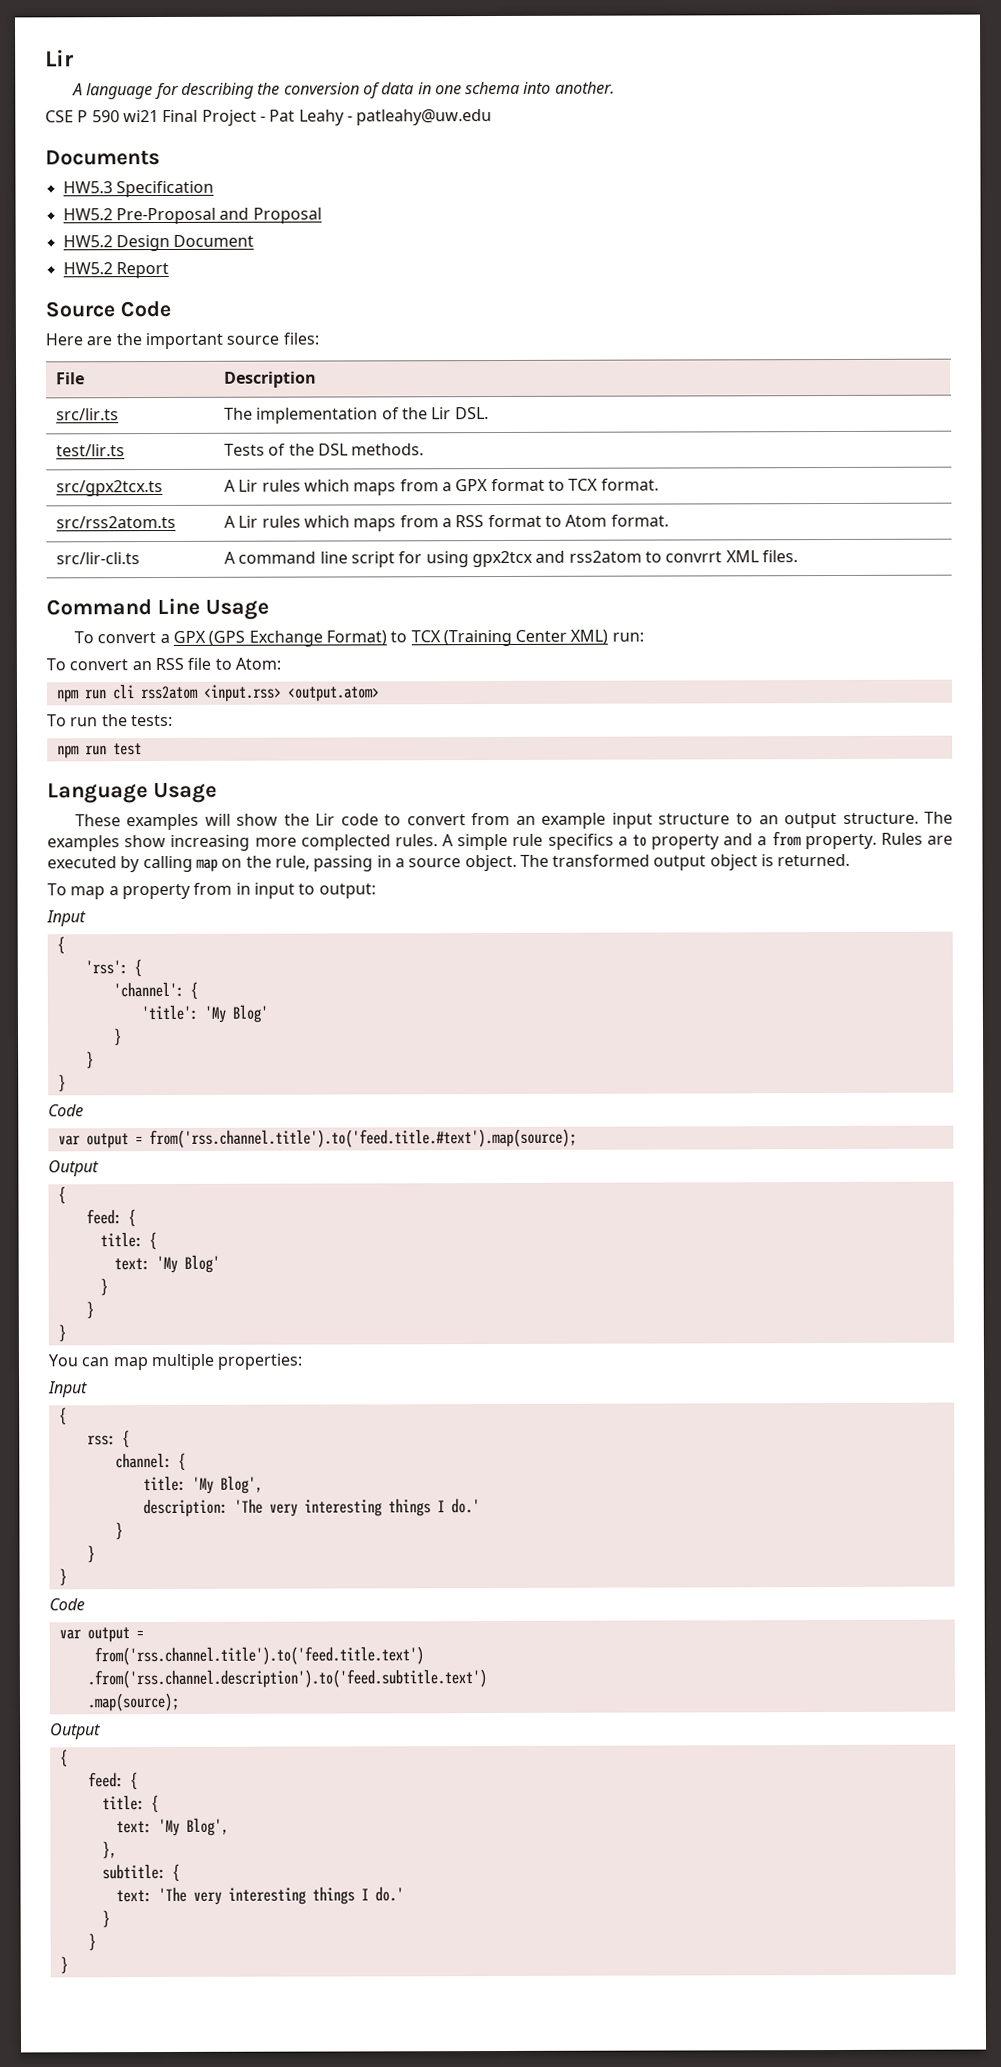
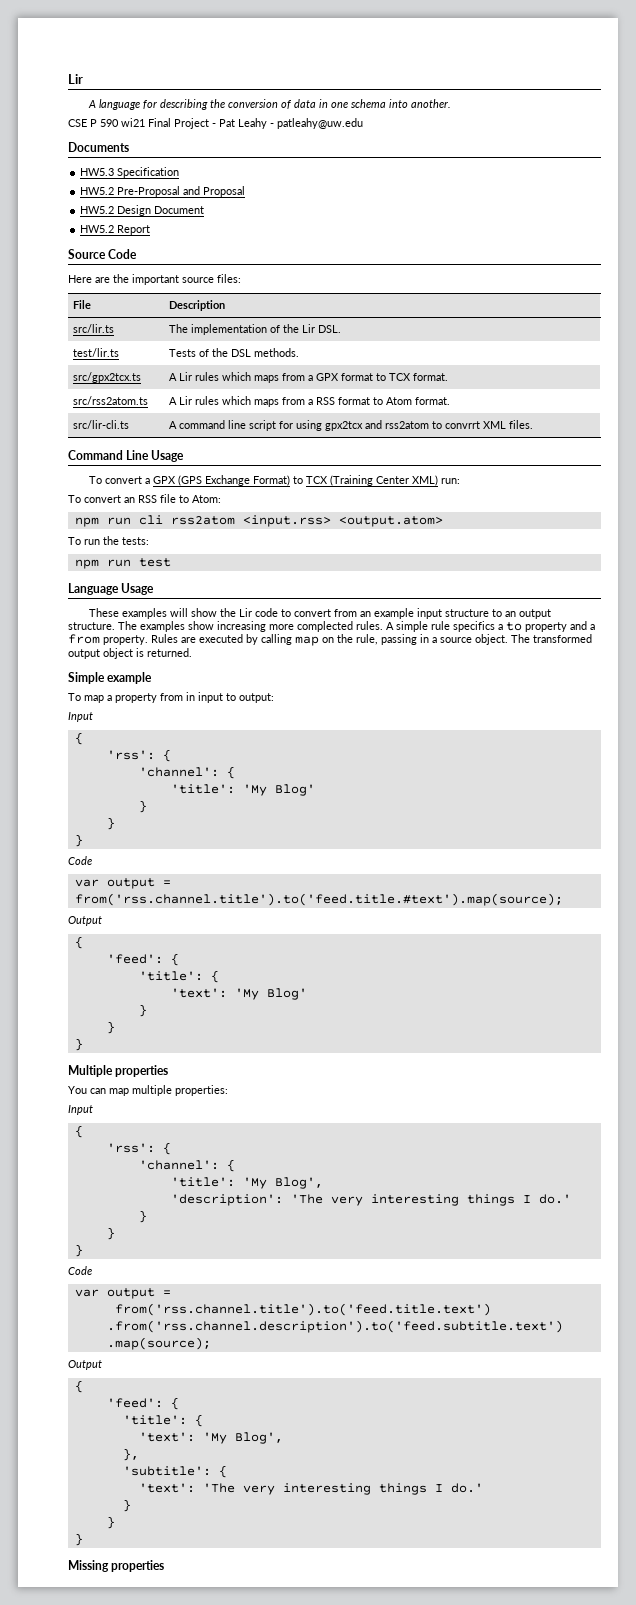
(851, 860) none -> [68,672,153,684] // Simple example
[85,1209,136,1227] [99,1232,157,1250] [113,1254,220,1274] [99,1278,108,1296] [85,1301,94,1319] [57,1324,66,1342] feed: { // title: { // text: 'My Blog' // } // } // } -> [106,953,179,966] [138,970,219,983] [170,988,307,1000] [138,1004,147,1017] [106,1021,115,1034] [74,1038,83,1051] [68,1065,169,1077] 'feed': { // 'title': { // 'text': 'My Blog' // } // } // } // Multiple properties
[86,1430,130,1448] [114,1452,186,1470] [142,1475,263,1494] [142,1498,228,1518] rss: { // channel: { // title: 'My Blog', // description: -> [106,1142,171,1155] [138,1159,235,1172] [170,1177,323,1189] [170,1194,283,1206] 'rss': { // 'channel': { // 'title': 'My Blog', // 'description':
[87,1772,138,1790] [101,1795,159,1813] [115,1821,152,1834] feed: { // title: { // text: -> [106,1397,179,1410] [122,1414,203,1427] [138,1432,195,1442] 'feed': { // 'title': { // 'text':
[101,1863,180,1881] [115,1886,404,1905] [101,1910,110,1928] [87,1933,96,1951] [59,1956,68,1974] subtitle: { // text: 'The very interesting things I do.' // } // } // } -> [122,1465,227,1478] [138,1483,483,1495] [122,1499,131,1512] [106,1516,115,1529] [74,1533,83,1546] [68,1560,165,1572] 'subtitle': { // 'text': 'The very interesting things I do.' // } // } // } // Missing properties

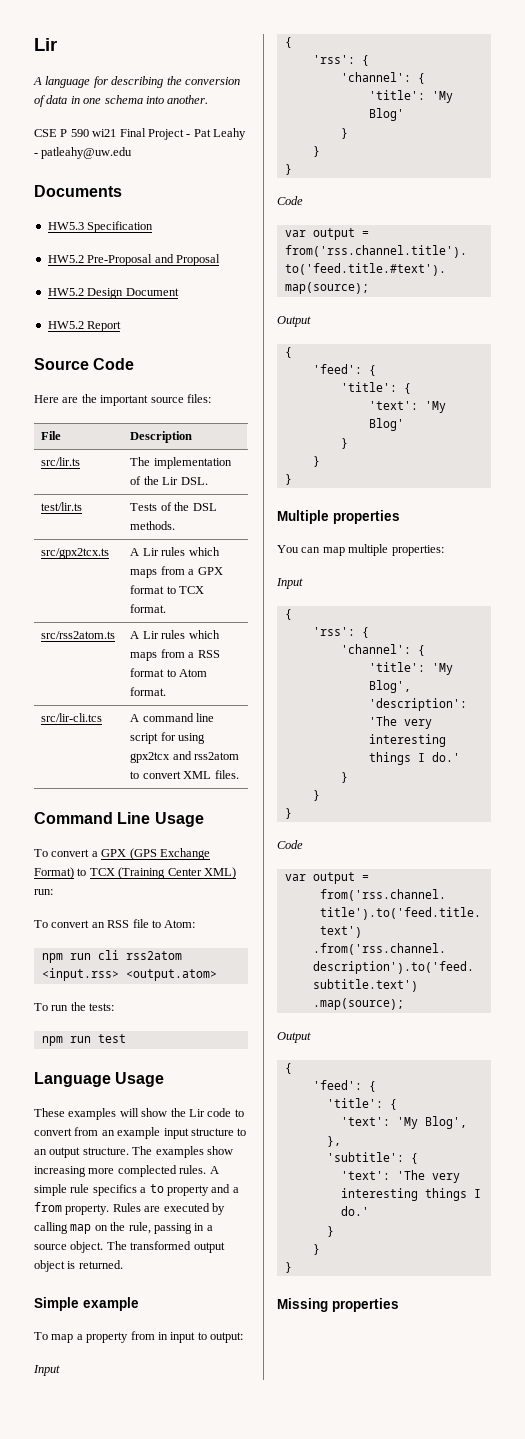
[72,420,129,429] src/lir-cli.ts -> [41,713,103,722] src/lir-cli.tcs
[444,421,480,429] convrrt -> [142,771,181,779] convert

